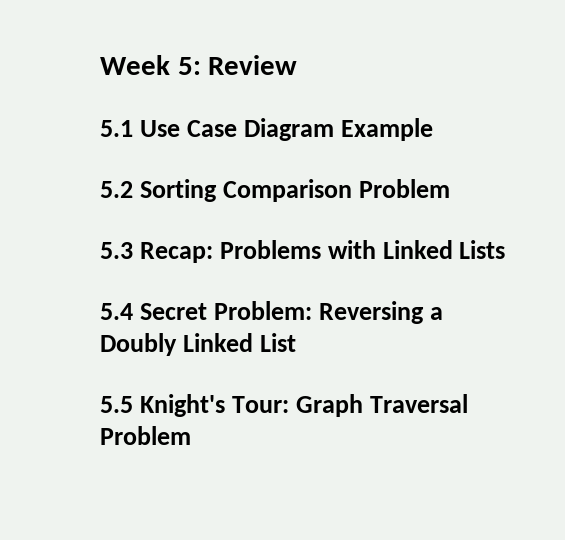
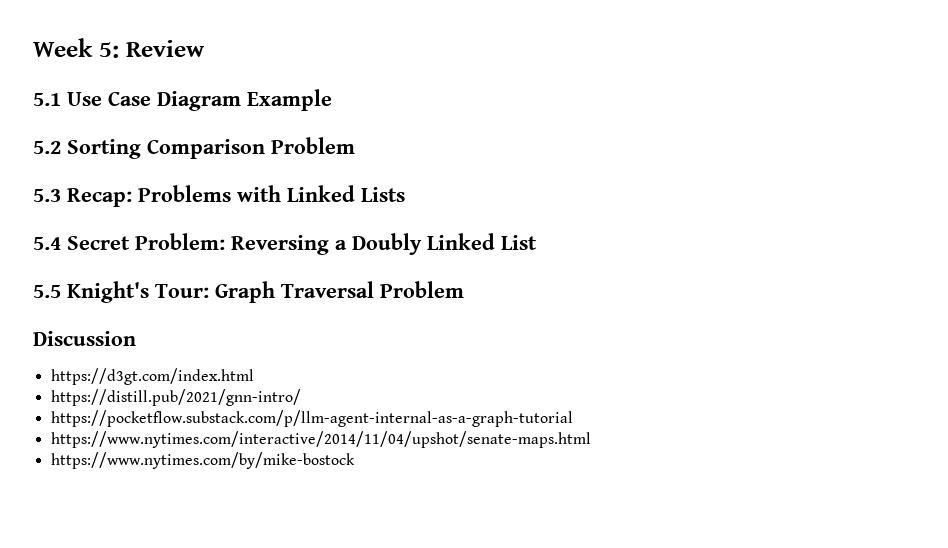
(191, 435) none -> [33,331,136,346] [50,368,254,385] [50,389,301,406] [50,410,573,427] [50,431,591,448] [50,452,355,469] // Discussion // https://d3gt.com/index.html // https://distill.pub/2021/gnn-intro/ // https://pocketflow.substack.com/p/llm-agent-internal-as-a-graph-tutorial // https://www.nytimes.com/interactive/2014/11/04/upshot/senate-maps.html // https://www.nytimes.com/by/mike-bostock

